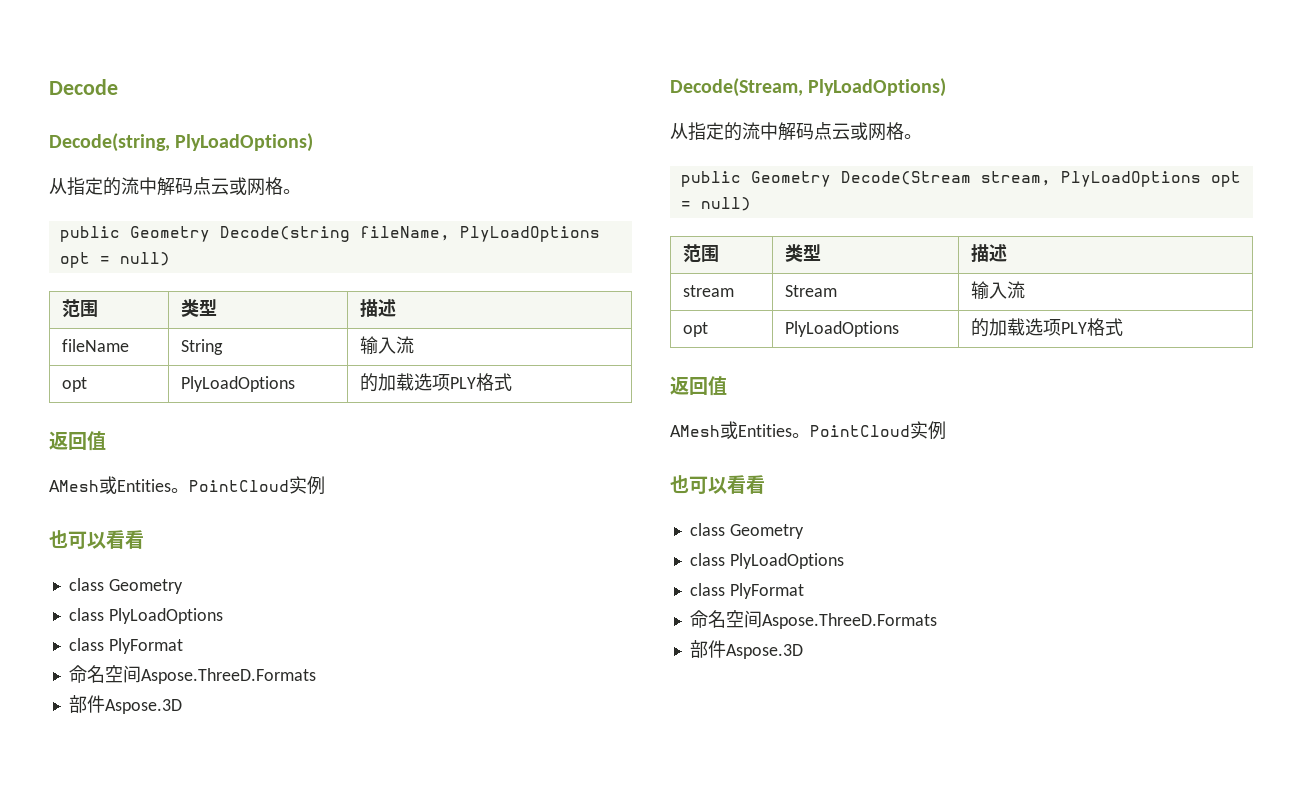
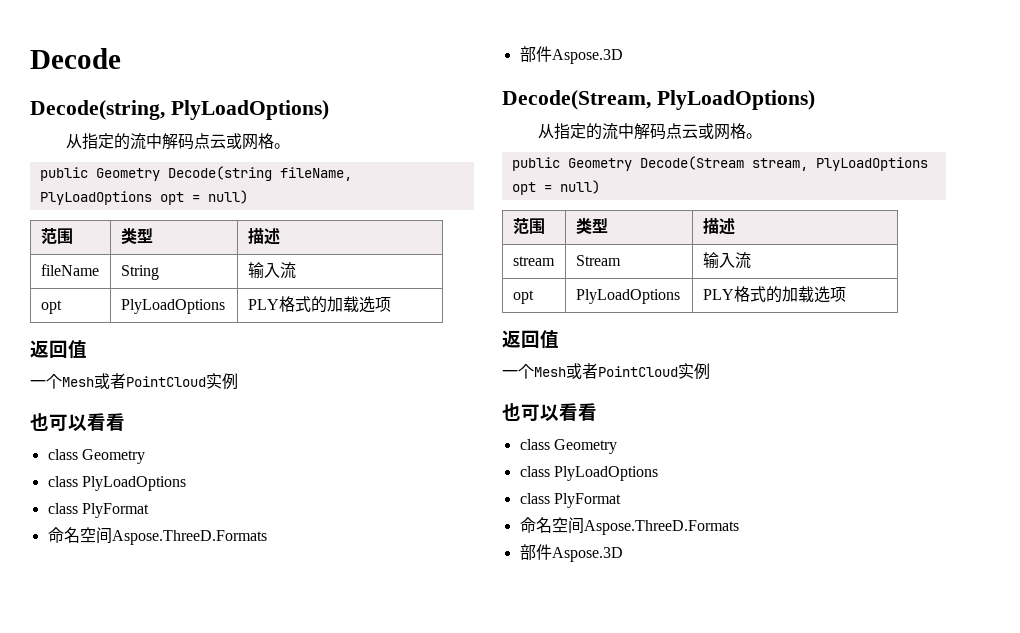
[359,373,512,392] [49,431,106,451] [49,476,189,494] 的加载选项PLY格式 // 返回值 // AMesh或Entities。 -> [247,296,391,313] [30,340,87,359] [30,373,126,389] PLY格式的加载选项 // 返回值 // 一个Mesh或者
[970,318,1123,337] [670,376,727,396] [670,421,810,439] 的加载选项PLY格式 // 返回值 // AMesh或Entities。 -> [702,286,846,303] [502,330,559,349] [502,363,598,379] PLY格式的加载选项 // 返回值 // 一个Mesh或者

